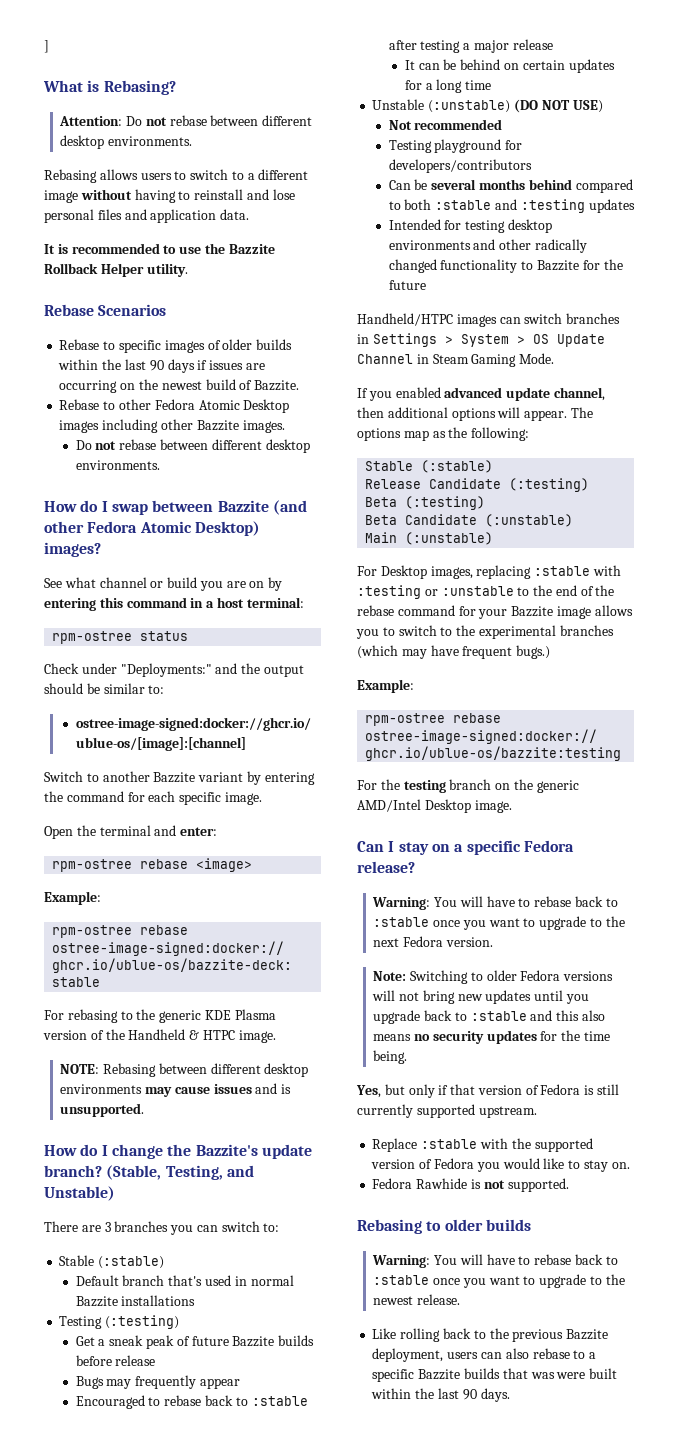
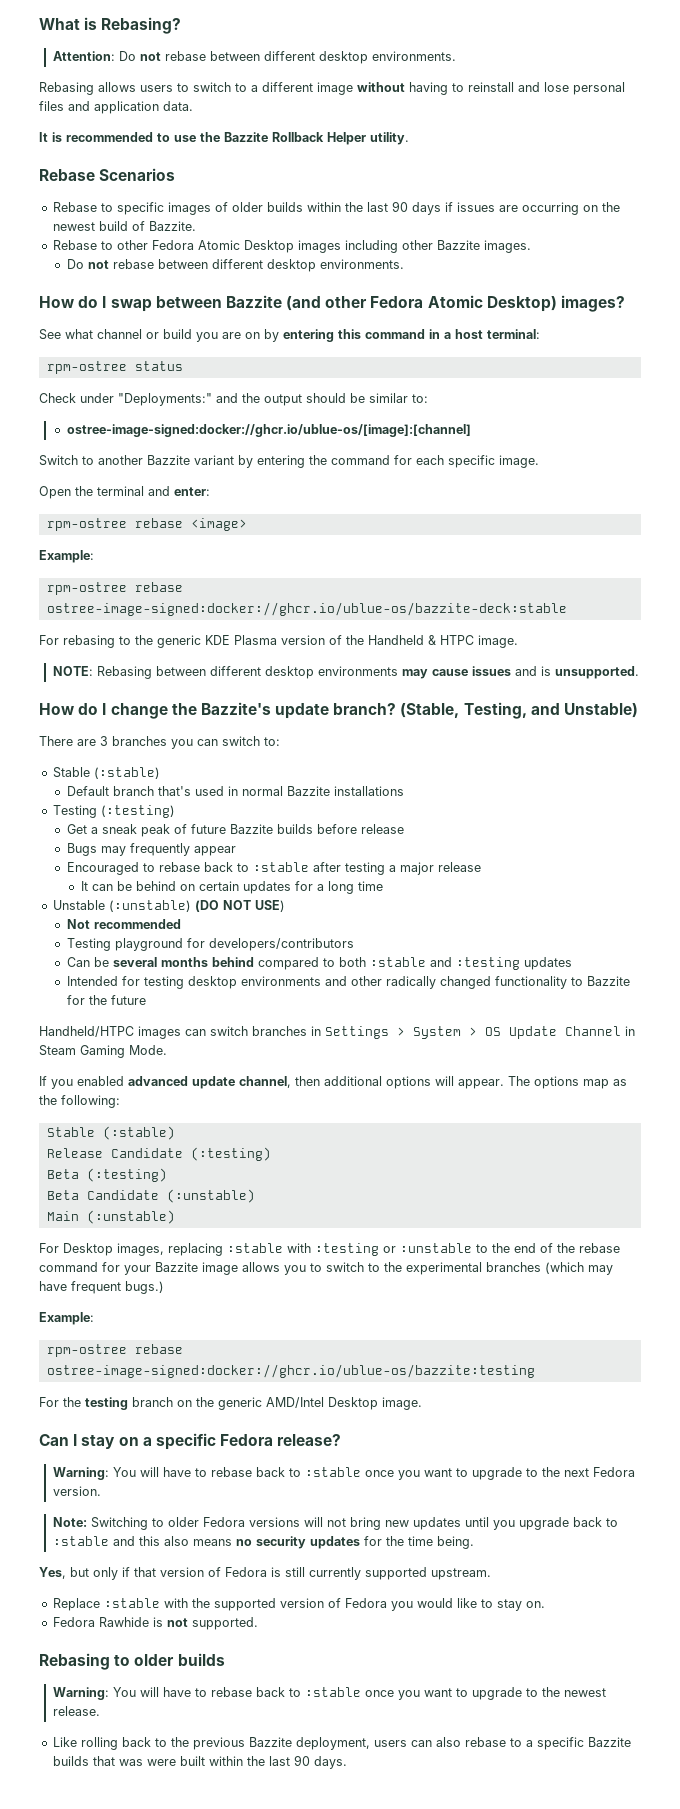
[44,40,49,53] ] // -> (39, 24) none

